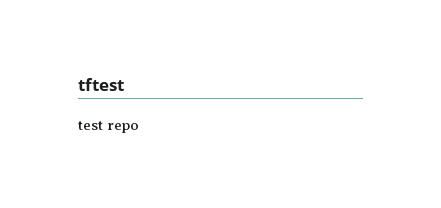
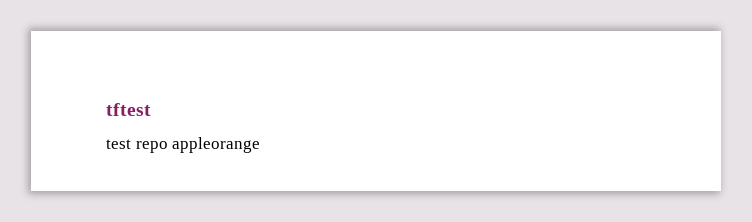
(140, 128) none -> [172,137,261,153] appleorange

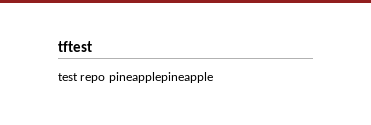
[172,137,261,153] appleorange -> [108,72,213,83] pineapplepineapple

